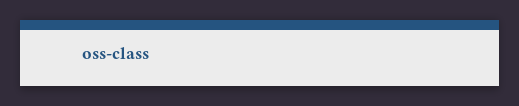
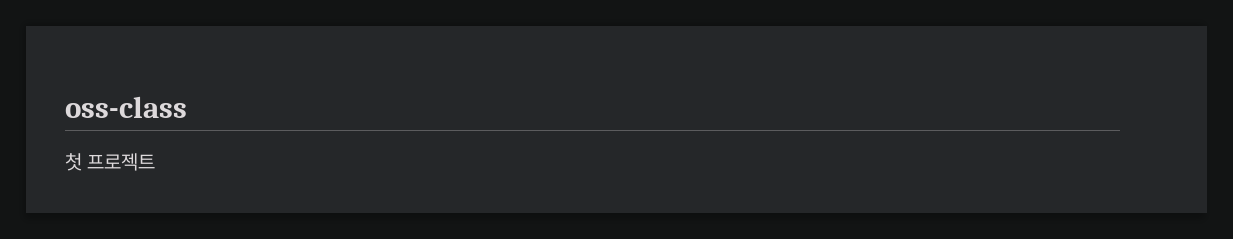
(149, 53) none -> [65,153,156,171] // 첫 프로젝트

